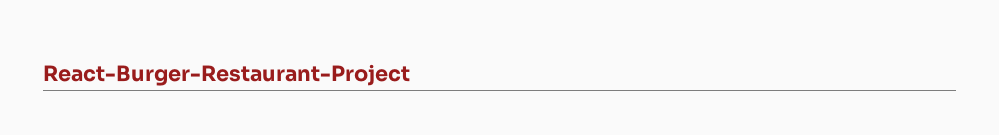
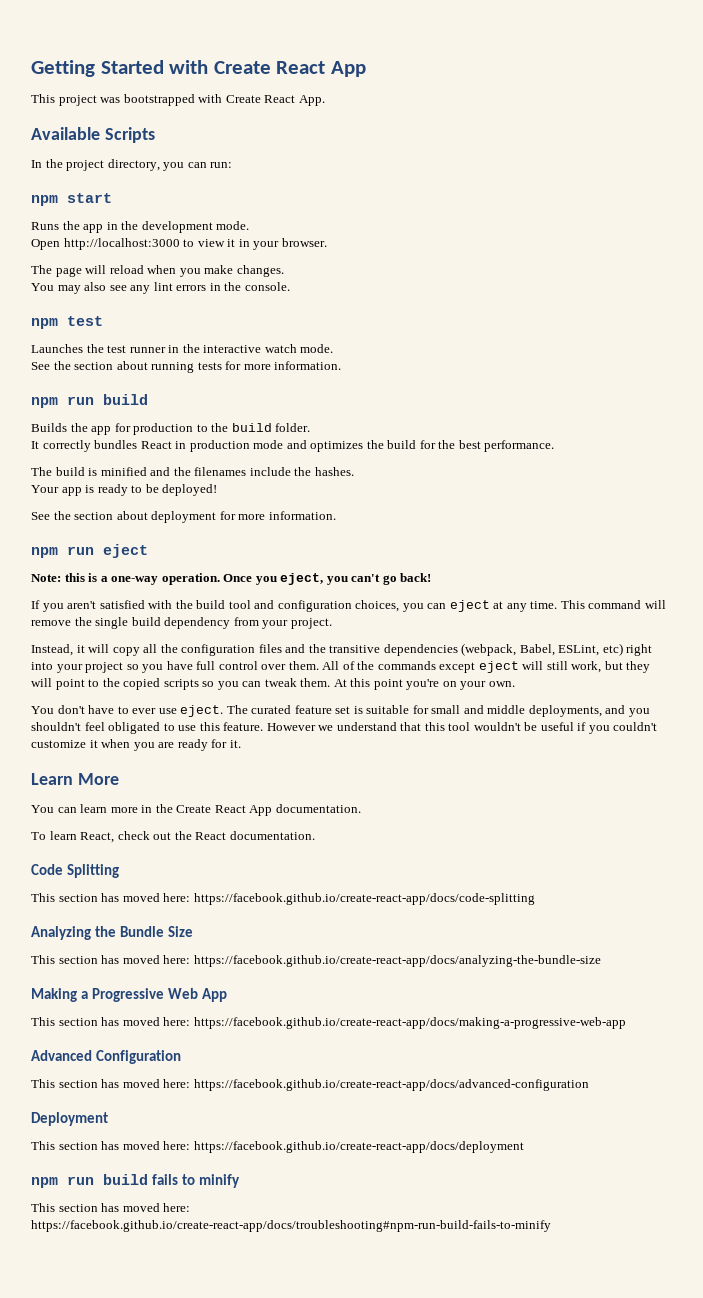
[43,64,410,86] React-Burger-Restaurant-Project -> [31,60,366,77] [31,94,325,106] [31,127,155,143] [31,159,233,171] [31,193,112,206] [31,221,250,233] [31,238,327,250] [31,265,284,277] [31,282,290,294] [31,316,103,329] [31,344,334,353] [31,361,342,373] [31,394,148,408] [31,423,311,435] [31,440,555,452] [31,467,354,476] [31,484,218,496] [31,511,336,523] [31,544,148,558] [31,573,432,585] [31,600,666,612] [31,617,332,629] [31,643,653,656] [31,661,651,673] [31,678,515,690] [31,705,650,717] [31,722,658,734] [31,739,241,751] [31,773,119,785] [31,804,361,816] [31,831,315,843] [31,864,120,878] [31,893,535,905] [31,926,194,940] [31,955,601,967] [31,988,228,1002] [31,1017,626,1029] [31,1050,182,1064] [31,1079,589,1091] [31,1112,108,1126] [31,1141,524,1153] [31,1174,241,1188] [31,1203,191,1212] [31,1220,551,1232] Getting Started with Create React App // This project was bootstrapped with Create React App. // Available Scripts // In the project directory, you can run: // npm start // Runs the app in the development mode. // Open http://localhost:3000 to view it in your browser. // The page will reload when you make changes. // You may also see any lint errors in the console. // npm test // Launches the test runner in the interactive watch mode. // See the section about running tests for more information. // npm run build // Builds the app for production to the build folder. // It correctly bundles React in production mode and optimizes the build for the best performance. // The build is minified and the filenames include the hashes. // Your app is ready to be deployed! // See the section about deployment for more information. // npm run eject // Note: this is a one-way operation. Once you eject, you can't go back! // If you aren't satisfied with the build tool and configuration choices, you can eject at any time. This command will remove the single build dependency from your project. // Instead, it will copy all the configuration files and the transitive dependencies (webpack, Babel, ESLint, etc) right into your project so you have full control over them. All of the commands except eject will still work, but they will point to the copied scripts so you can tweak them. At this point you're on your own. // You don't have to ever use eject. The curated feature set is suitable for small and middle deployments, and you shouldn't feel obligated to use this feature. However we understand that this tool wouldn't be useful if you couldn't customize it when you are ready for it. // Learn More // You can learn more in the Create React App documentation. // To learn React, check out the React documentation. // Code Splitting // This section has moved here: https://facebook.github.io/create-react-app/docs/code-splitting // Analyzing the Bundle Size // This section has moved here: https://facebook.github.io/create-react-app/docs/analyzing-the-bundle-size // Making a Progressive Web App // This section has moved here: https://facebook.github.io/create-react-app/docs/making-a-progressive-web-app // Advanced Configuration // This section has moved here: https://facebook.github.io/create-react-app/docs/advanced-configuration // Deployment // This section has moved here: https://facebook.github.io/create-react-app/docs/deployment // npm run build fails to minify // This section has moved here: https://facebook.github.io/create-react-app/docs/troubleshooting#npm-run-build-fails-to-minify

